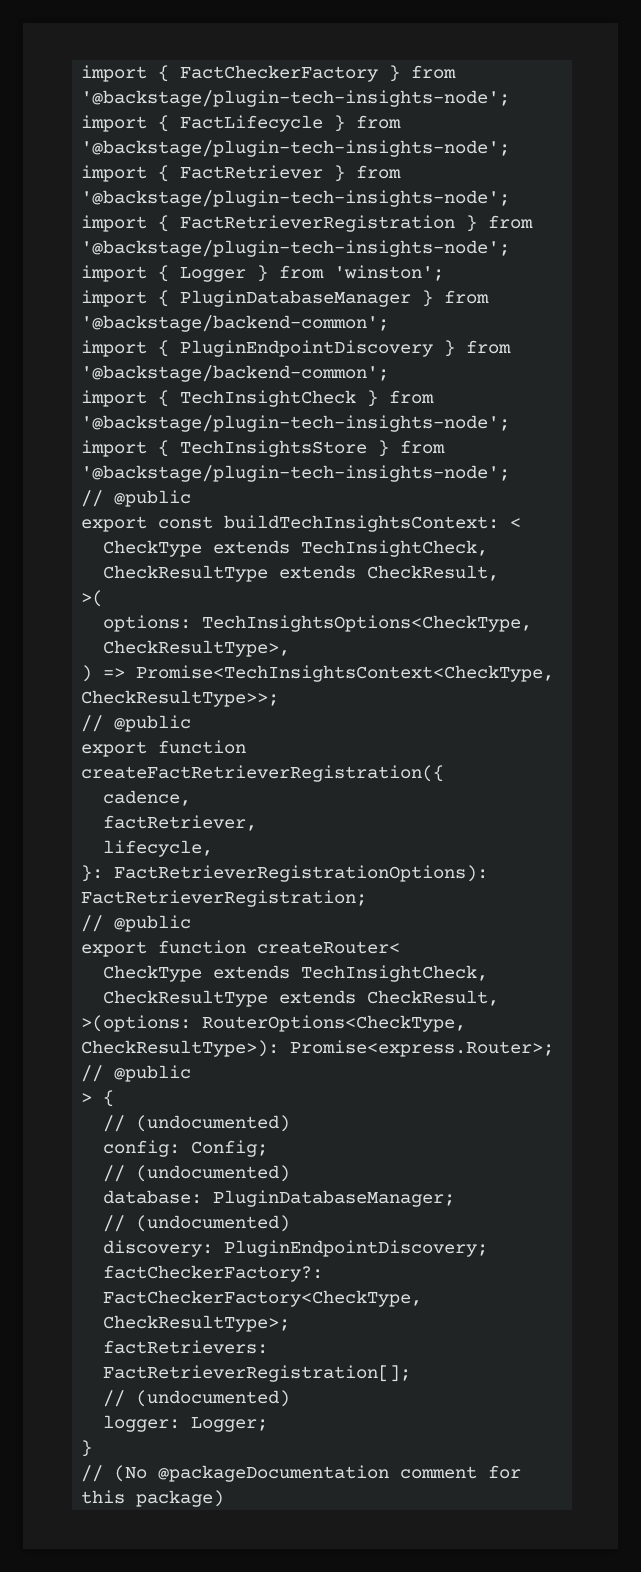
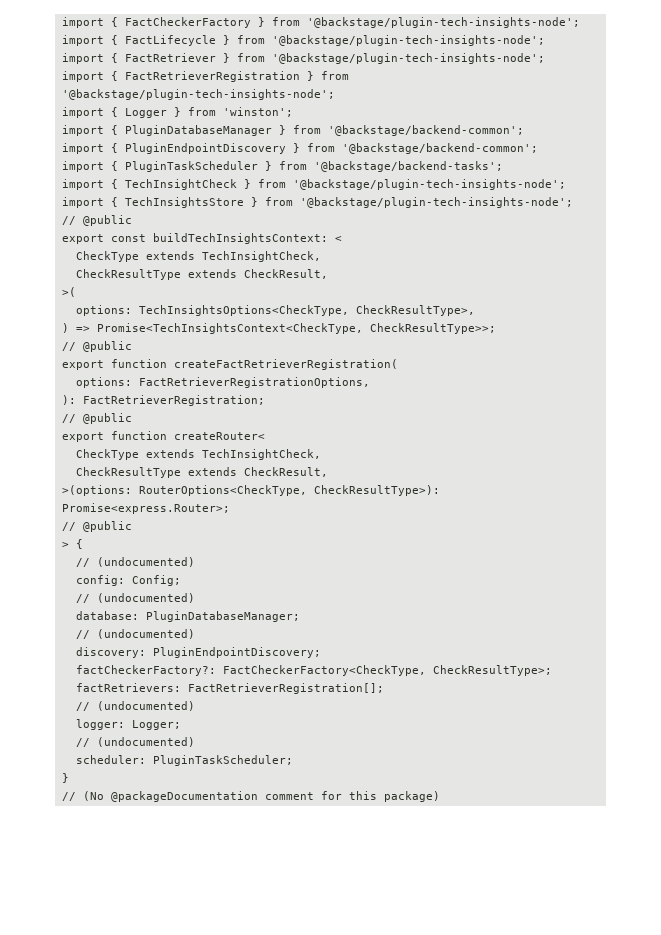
(389, 373) none -> [61,161,503,172] // import { PluginTaskScheduler } from '@backstage/backend-tasks';
[81,765,444,782] [103,790,191,806] [103,815,257,831] [103,840,213,857] [81,865,488,882] createFactRetrieverRegistration({ // cadence, // factRetriever, // lifecycle, // }: FactRetrieverRegistrationOptions): -> [173,359,398,370] [75,377,370,388] [61,395,76,405] createFactRetrieverRegistration( // options: FactRetrieverRegistrationOptions, // ):
(268, 1424) none -> [75,737,195,747] [75,755,293,766] // // (undocumented) // scheduler: PluginTaskScheduler;

